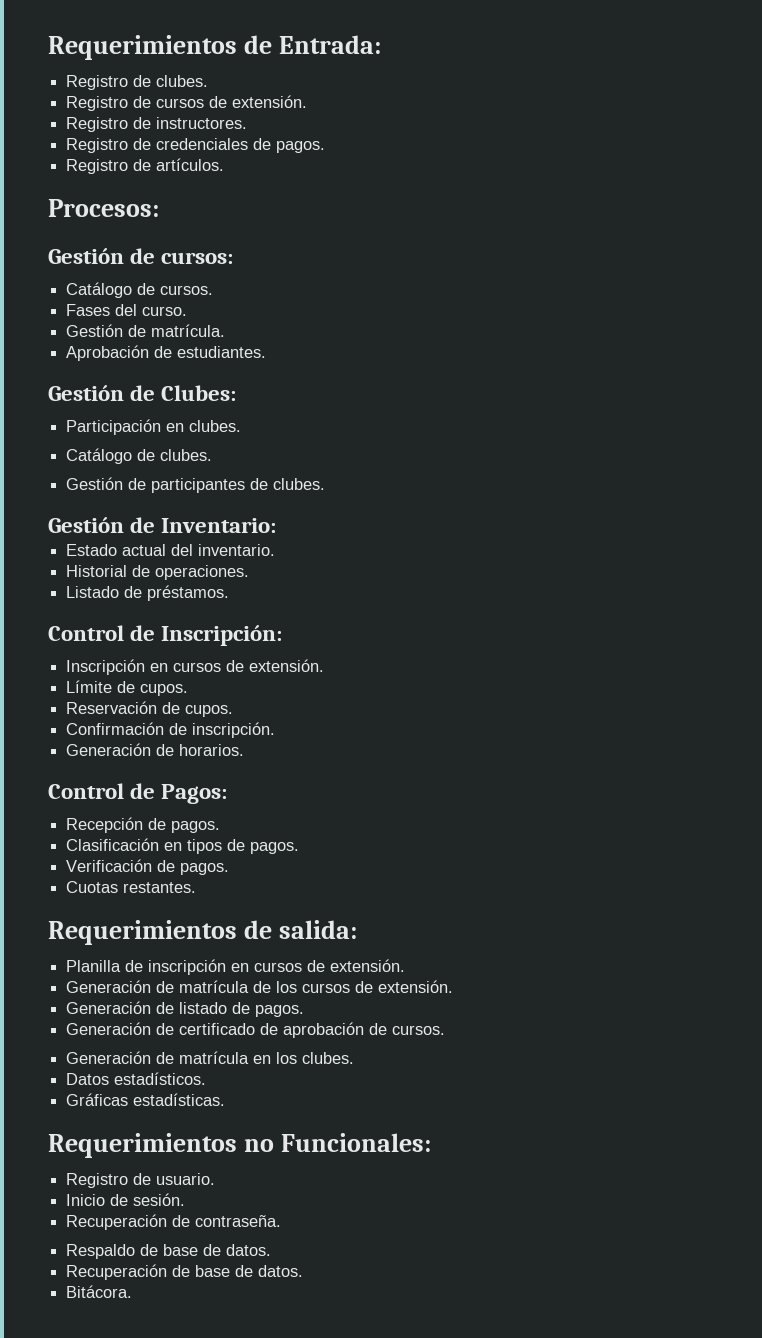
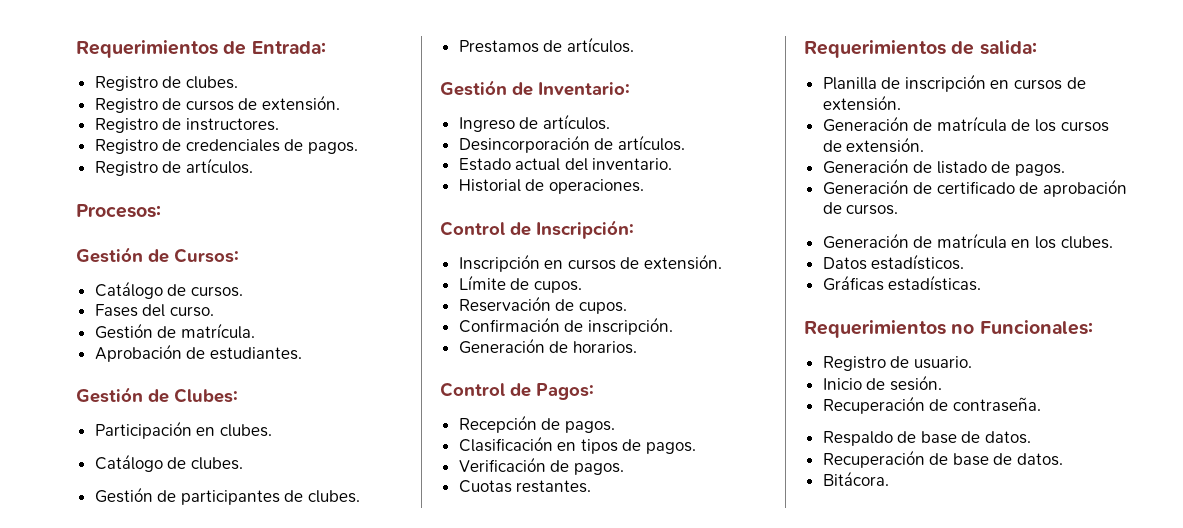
[161,252,234,264] cursos: -> [174,248,239,263] Cursos:
(326, 484) none -> [458,37,634,53] // Prestamos de artículos.
(277, 525) none -> [458,114,610,132] [458,135,685,153] // Ingreso de artículos. // Desincorporación de artículos.
[66,585,230,601] // Listado de préstamos. -> (644, 186) none

